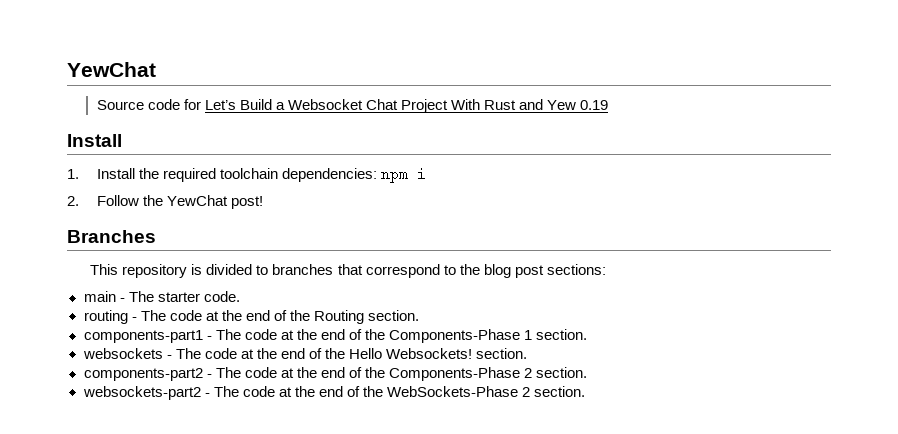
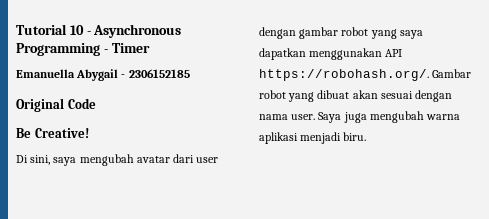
[67,62,156,77] [96,99,609,113] [67,134,122,147] [67,168,426,183] [67,195,263,209] [67,230,156,243] [90,264,606,278] [83,291,240,302] [83,310,420,324] [83,329,588,343] [82,348,528,359] [83,367,588,381] [82,386,586,400] YewChat // Source code for Let’s Build a Websocket Chat Project With Rust and Yew 0.19 // Install // 1. Install the required toolchain dependencies: npm i // 2. Follow the YewChat post! // Branches // This repository is divided to branches that correspond to the blog post sections: // main - The starter code. // routing - The code at the end of the Routing section. // components-part1 - The code at the end of the Components-Phase 1 section. // websockets - The code at the end of the Hello Websockets! section. // components-part2 - The code at the end of the Components-Phase 2 section. // websockets-part2 - The code at the end of the WebSockets-Phase 2 section. -> [16,24,182,38] [16,43,150,56] [16,69,190,81] [16,98,96,112] [16,128,89,138] [16,154,219,166] [259,27,423,39] [259,48,403,60] [259,69,472,81] [259,90,453,102] [259,111,461,123] [259,132,367,144] Tutorial 10 - Asynchronous Programming - Timer // Emanuella Abygail - 2306152185 // Original Code // Be Creative! // Di sini, saya mengubah avatar dari user dengan gambar robot yang saya dapatkan menggunakan API https://robohash.org/. Gambar robot yang dibuat akan sesuai dengan nama user. Saya juga mengubah warna aplikasi menjadi biru.

